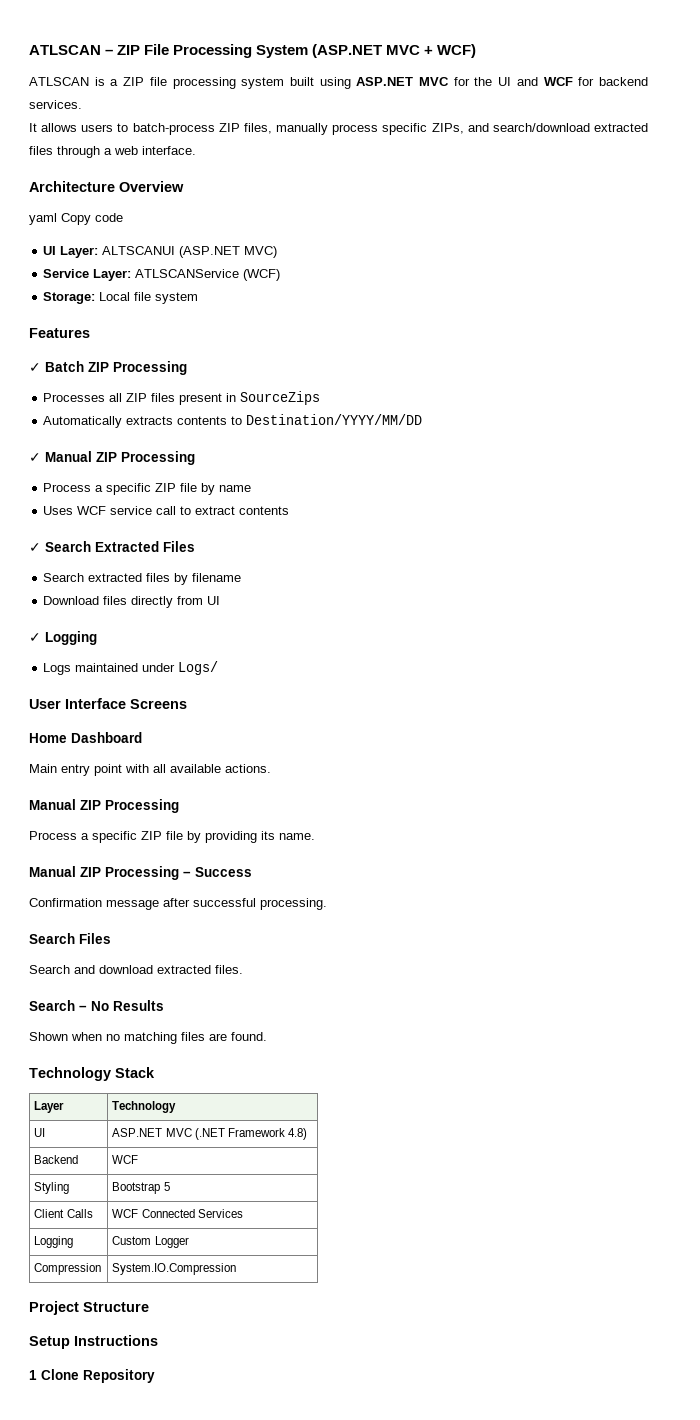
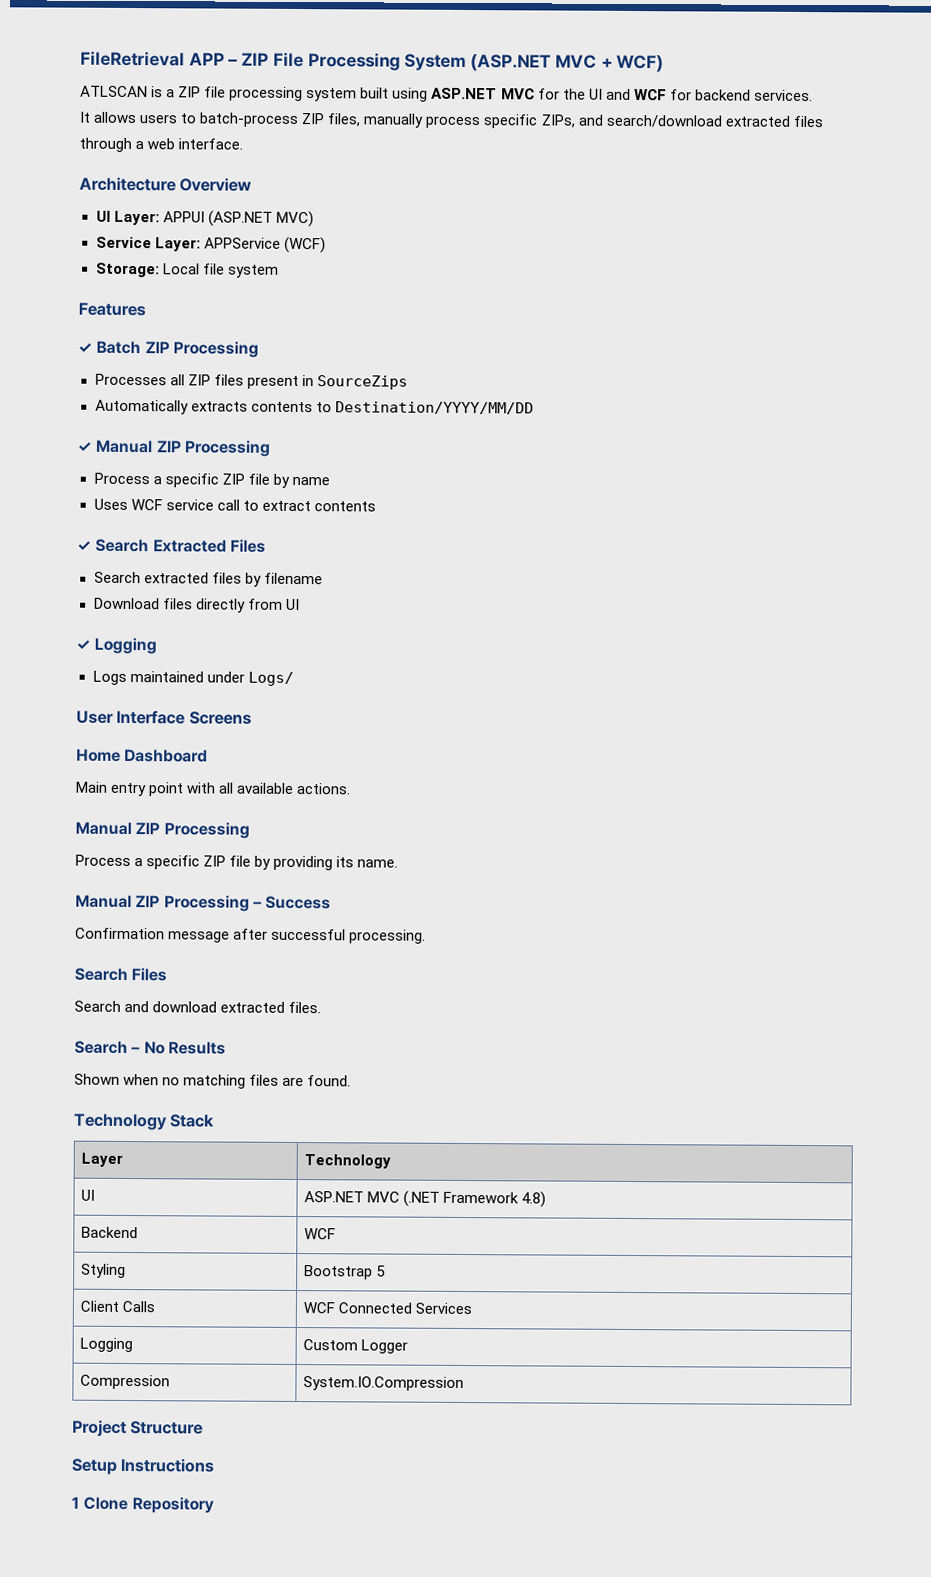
[29,45,101,55] ATLSCAN -> [80,50,225,67] FileRetrieval APP
[29,213,123,225] // yaml Copy code -> (253, 184) none
[102,246,176,255] ALTSCANUI -> [162,211,205,223] APPUI
[135,269,240,278] ATLSCANService -> [203,237,281,249] APPService

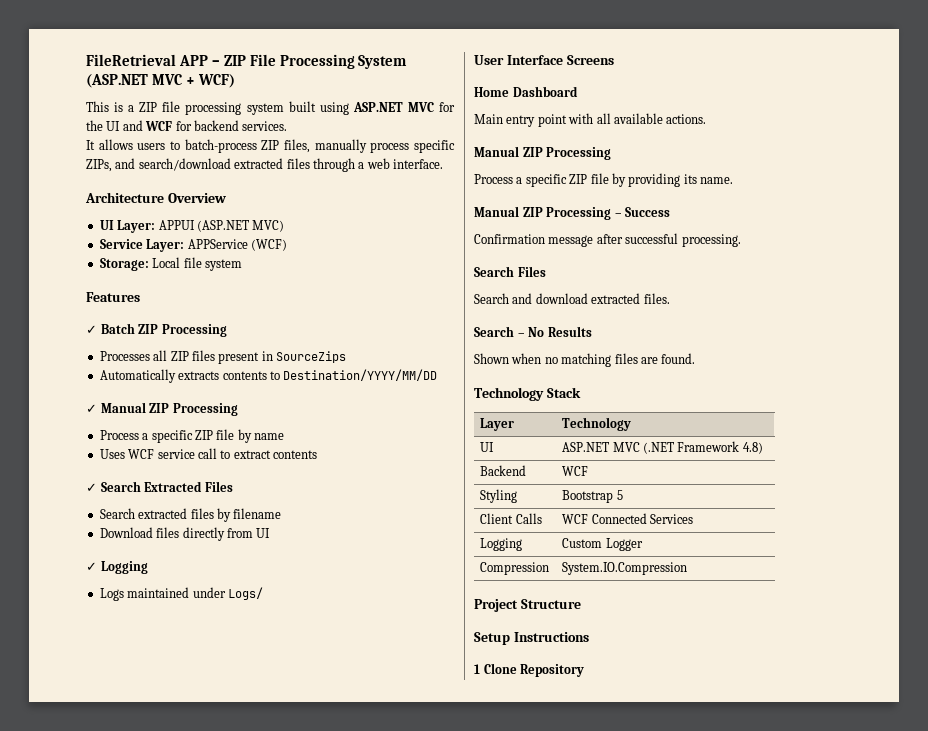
[80,85,148,98] ATLSCAN -> [86,101,109,112] This

